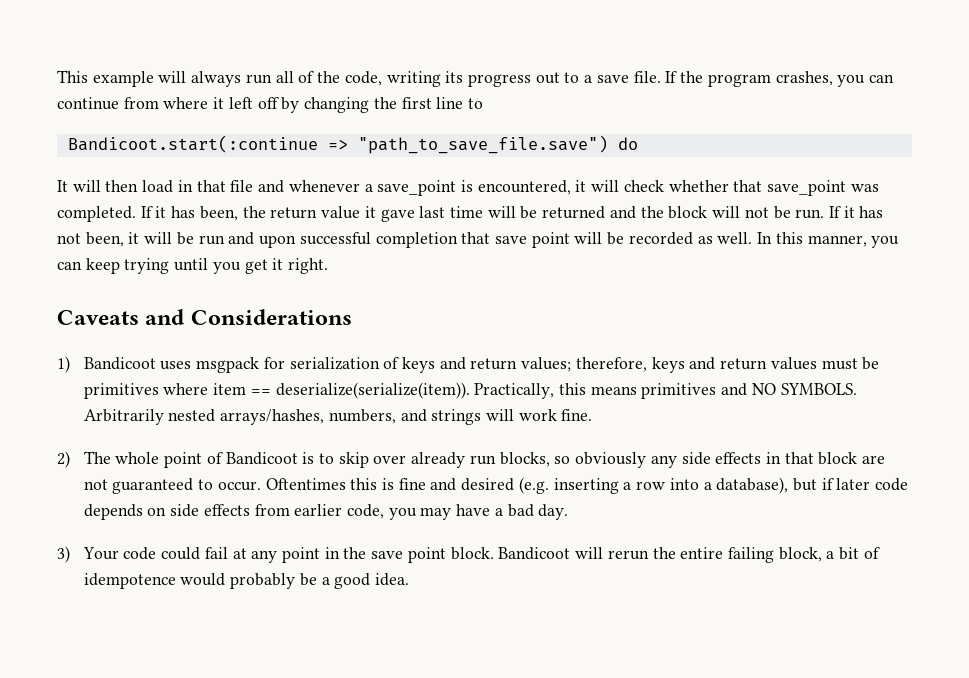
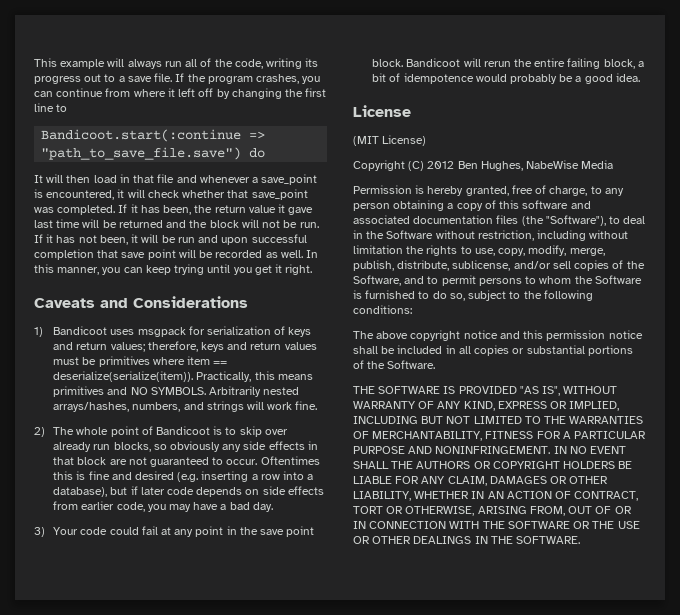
(410, 579) none -> [353,105,411,117] [353,135,427,146] [353,160,614,171] [353,185,624,196] [353,200,591,211] [353,215,646,226] [353,230,629,241] [353,245,605,256] [353,260,645,271] [353,275,642,286] [353,290,593,301] [353,305,412,314] [353,330,643,341] [353,345,633,356] [353,360,436,369] [353,386,618,396] [353,401,620,411] [353,416,644,424] [353,431,647,441] [353,446,627,454] [353,461,633,469] [353,476,609,486] [353,491,639,501] [353,506,632,516] [353,521,640,529] [353,536,581,544] // License // (MIT License) // Copyright (C) 2012 Ben Hughes, NabeWise Media // Permission is hereby granted, free of charge, to any person obtaining a copy of this software and associated documentation files (the "Software"), to deal in the Software without restriction, including without limitation the rights to use, copy, modify, merge, publish, distribute, sublicense, and/or sell copies of the Software, and to permit persons to whom the Software is furnished to do so, subject to the following conditions: // The above copyright notice and this permission notice shall be included in all copies or substantial portions of the Software. // THE SOFTWARE IS PROVIDED "AS IS", WITHOUT WARRANTY OF ANY KIND, EXPRESS OR IMPLIED, INCLUDING BUT NOT LIMITED TO THE WARRANTIES OF MERCHANTABILITY, FITNESS FOR A PARTICULAR PURPOSE AND NONINFRINGEMENT. IN NO EVENT SHALL THE AUTHORS OR COPYRIGHT HOLDERS BE LIABLE FOR ANY CLAIM, DAMAGES OR OTHER LIABILITY, WHETHER IN AN ACTION OF CONTRACT, TORT OR OTHERWISE, ARISING FROM, OUT OF OR IN CONNECTION WITH THE SOFTWARE OR THE USE OR OTHER DEALINGS IN THE SOFTWARE.

